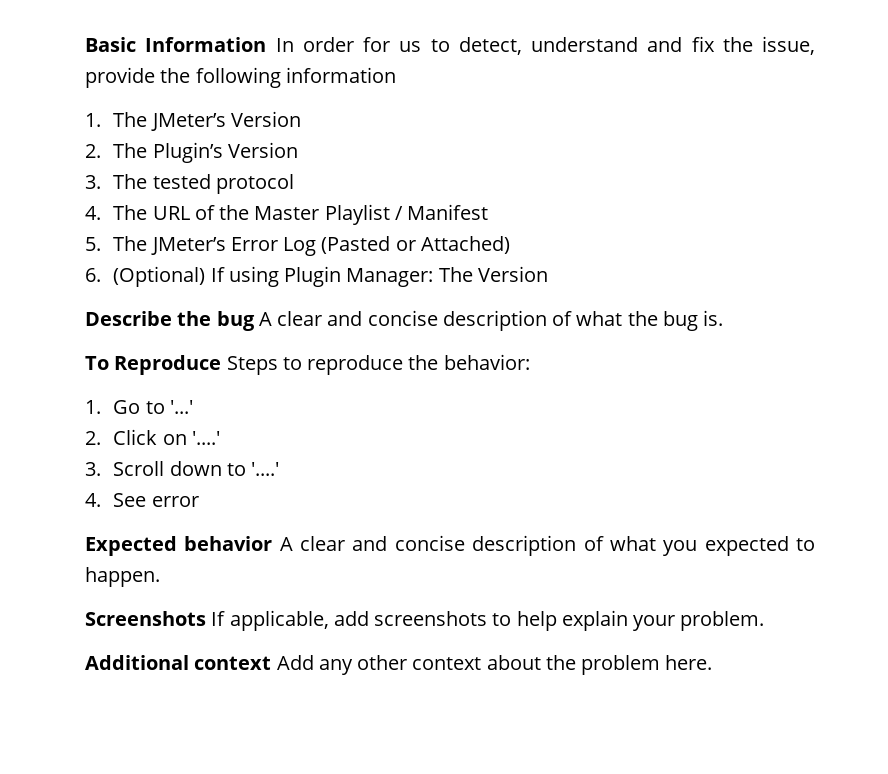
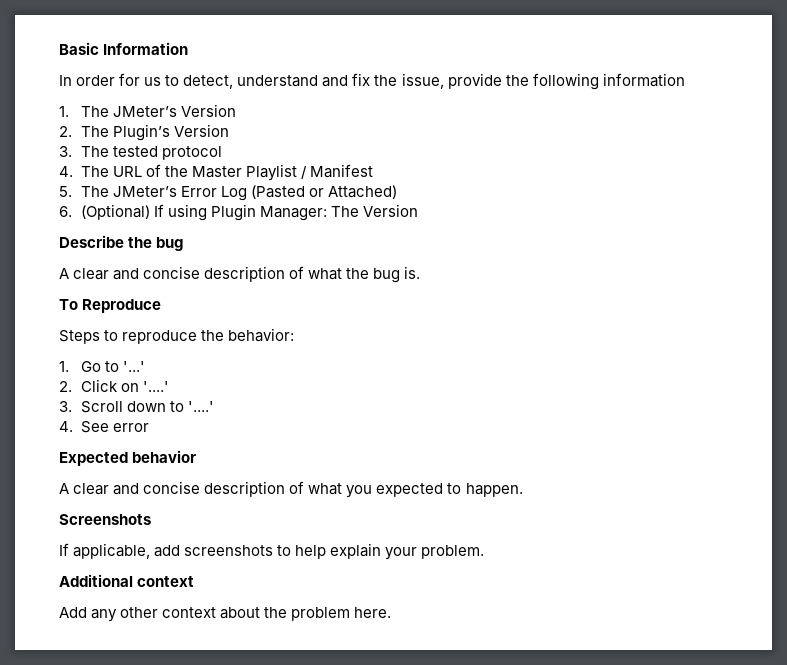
(267, 44) none -> (189, 48) //
(255, 321) none -> (184, 244) //
(222, 365) none -> (162, 306) //
(273, 543) none -> (197, 456) //
(206, 618) none -> (151, 519) //
(272, 663) none -> (195, 581) //

